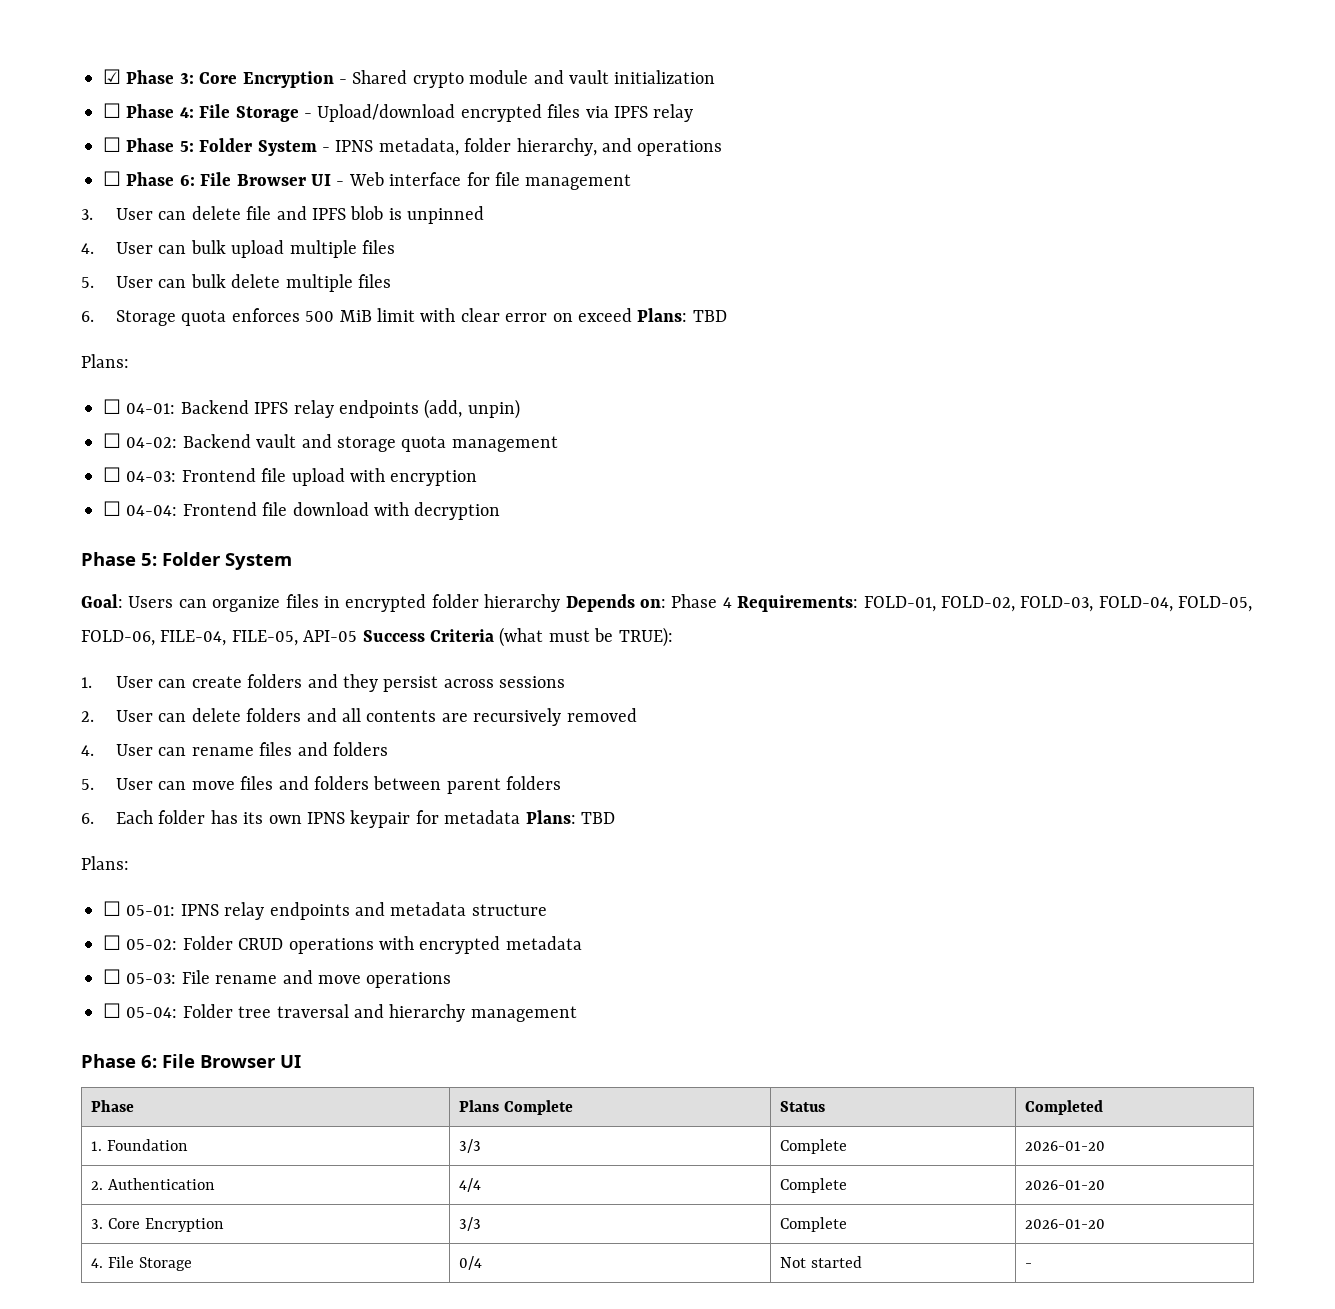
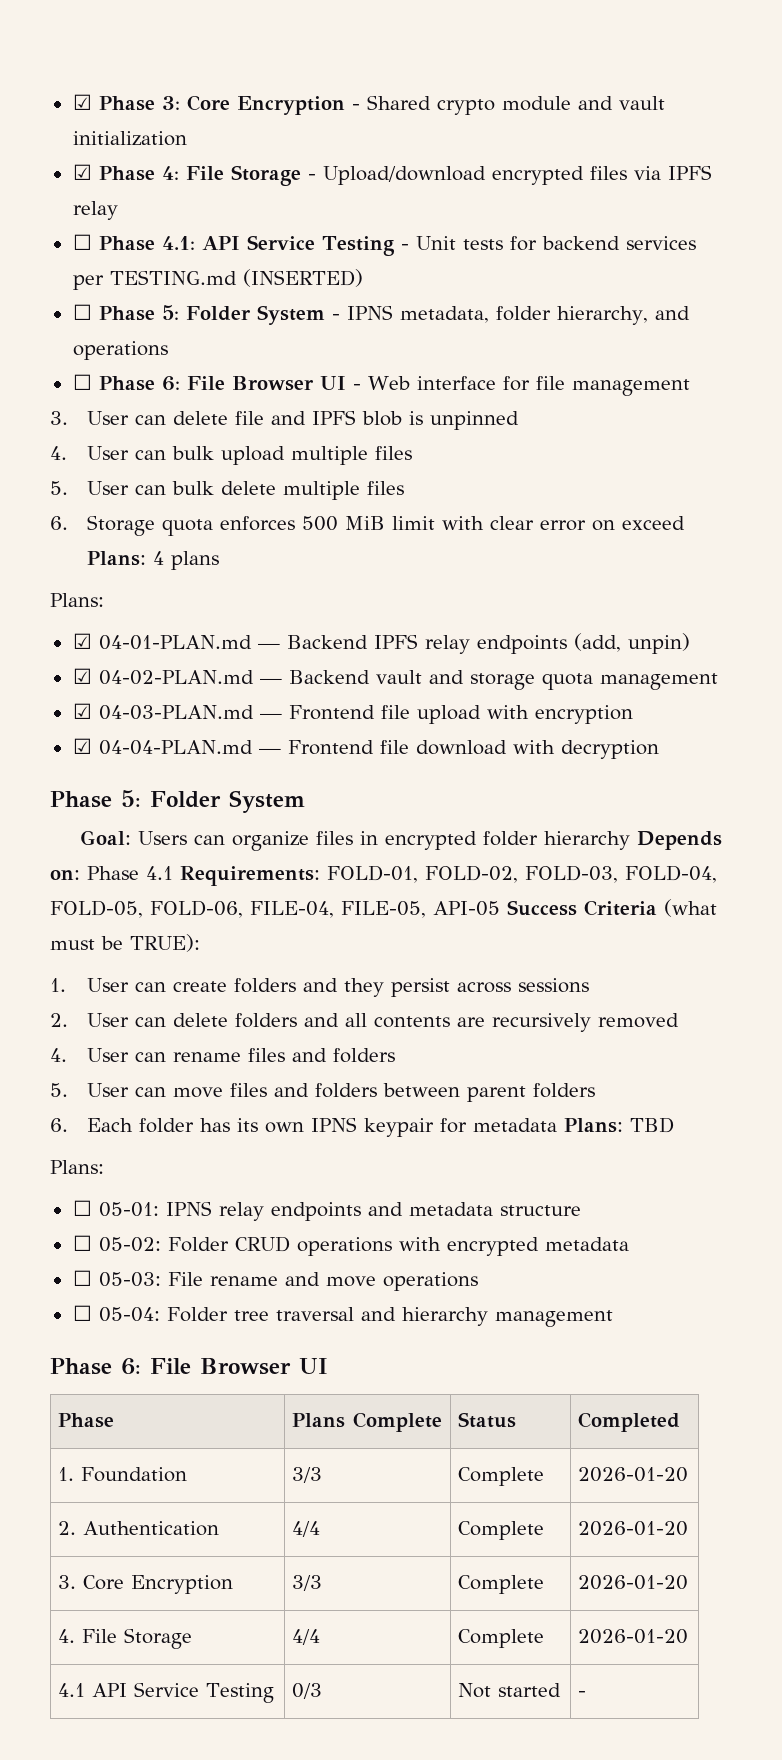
[103,103,121,118] ☐ -> [72,164,92,180] ☑
(694, 113) none -> [72,234,696,256] [72,269,363,290] // ☐ Phase 4.1: API Service Testing - Unit tests for backend services per TESTING.md (INSERTED)
[692,310,727,322] [81,354,129,368] [103,399,176,414] TBD // Plans: // ☐ 04-01: -> [152,551,219,570] [50,593,104,607] [72,633,280,650] 4 plans // Plans: // ☑ 04-01-PLAN.md —
[103,433,178,448] ☐ 04-02: -> [72,668,282,685] ☑ 04-02-PLAN.md —
[103,467,177,482] ☐ 04-03: -> [72,703,282,720] ☑ 04-03-PLAN.md —
[103,501,178,516] ☐ 04-04: -> [72,738,281,755] ☑ 04-04-PLAN.md —
[722,597,732,608] 4 -> [146,866,173,880] 4.1
[459,1256,483,1270] 0/4 -> [292,1629,321,1645] [458,1629,545,1648] [578,1629,689,1644] [58,1682,275,1703] [292,1683,323,1699] 4/4 | Complete | 2026-01-20 // 4.1 API Service Testing | 0/3

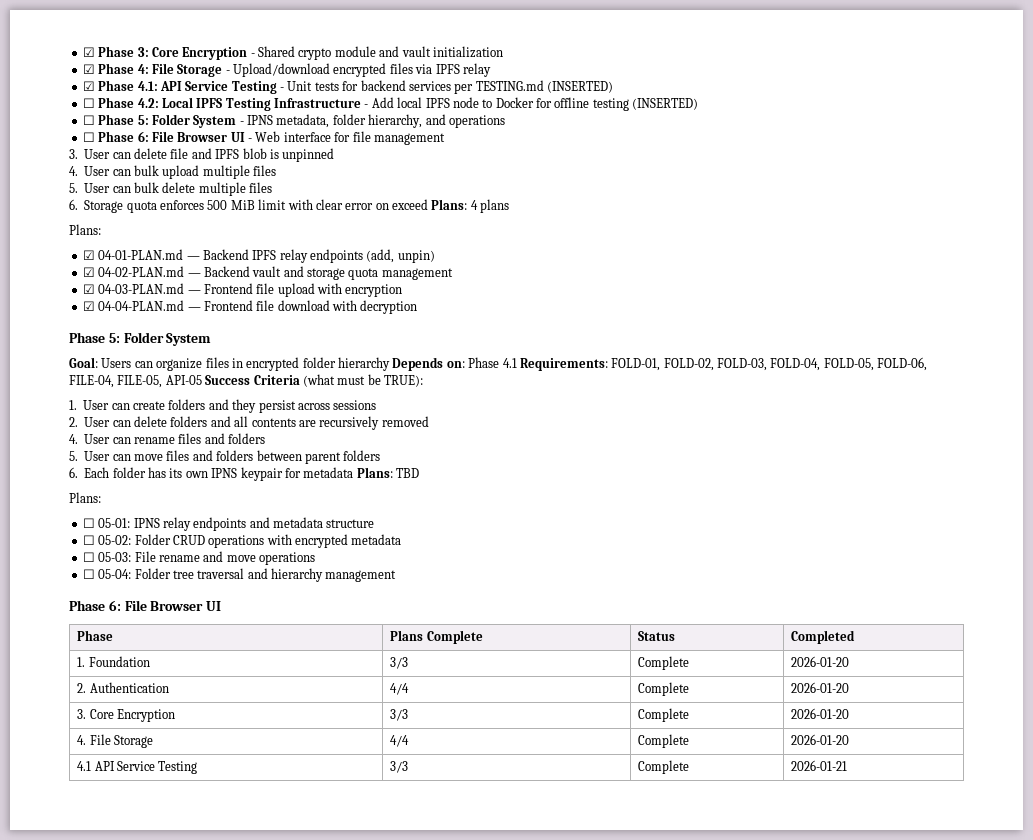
[72,234,92,250] ☐ -> [82,81,95,91] ☑
(363, 278) none -> [82,97,699,111] // ☐ Phase 4.2: Local IPFS Testing Infrastructure - Add local IPFS node to Docker for offline testing (INSERTED)
[292,1683,323,1699] [458,1683,562,1698] [578,1691,587,1697] 0/3 | Not started | - -> [390,761,409,773] [638,760,690,774] [791,760,848,771] 3/3 | Complete | 2026-01-21

